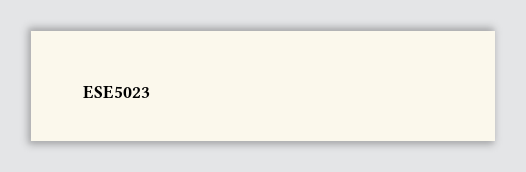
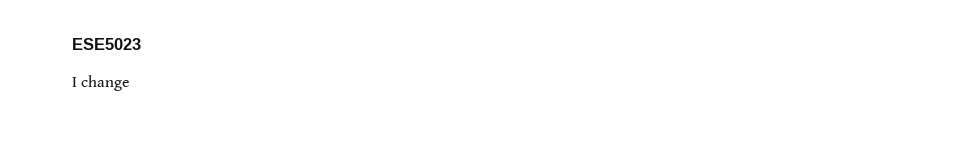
(150, 92) none -> [72,75,131,91] // I change

